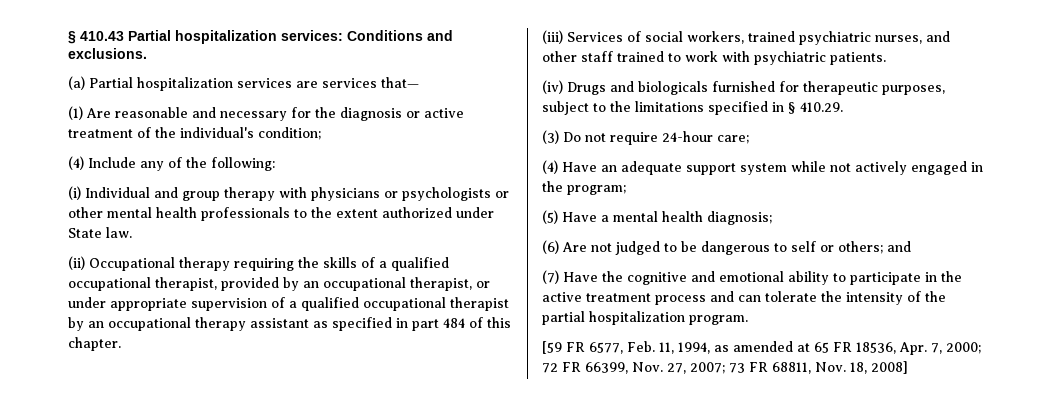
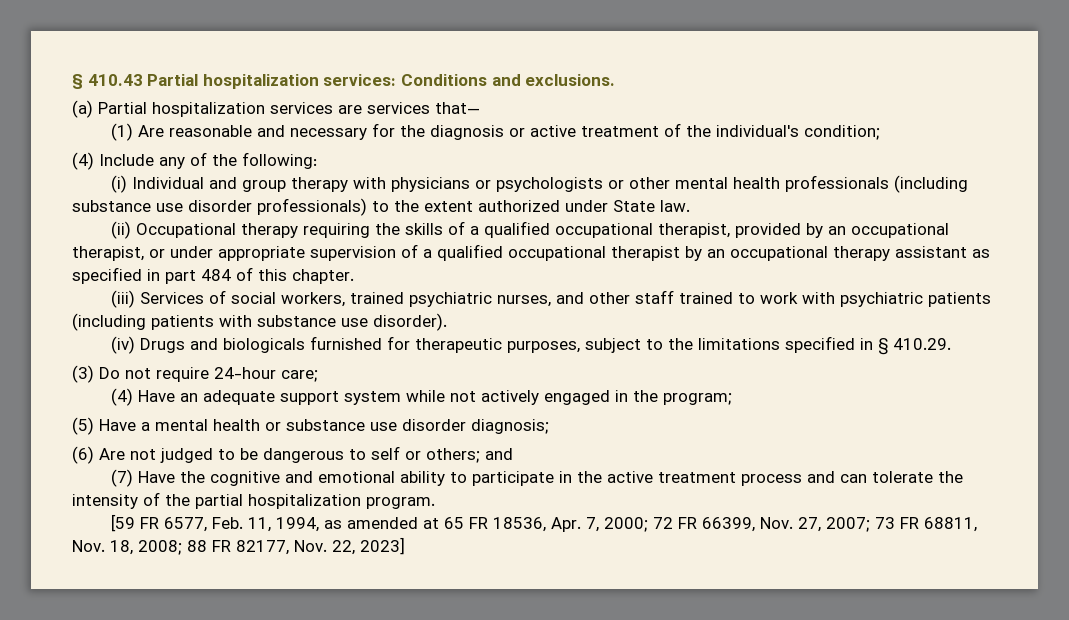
(290, 214) none -> [894,175,969,193] [72,198,367,216] (including substance use disorder professionals)
[830,52,886,65] patients. -> [928,292,992,307] [72,313,447,331] patients (including patients with substance use disorder).
(703, 216) none -> [265,419,466,431] or substance use disorder
[871,361,908,374] 2008] -> [138,537,405,555] 2008; 88 FR 82177, Nov. 22, 2023]

